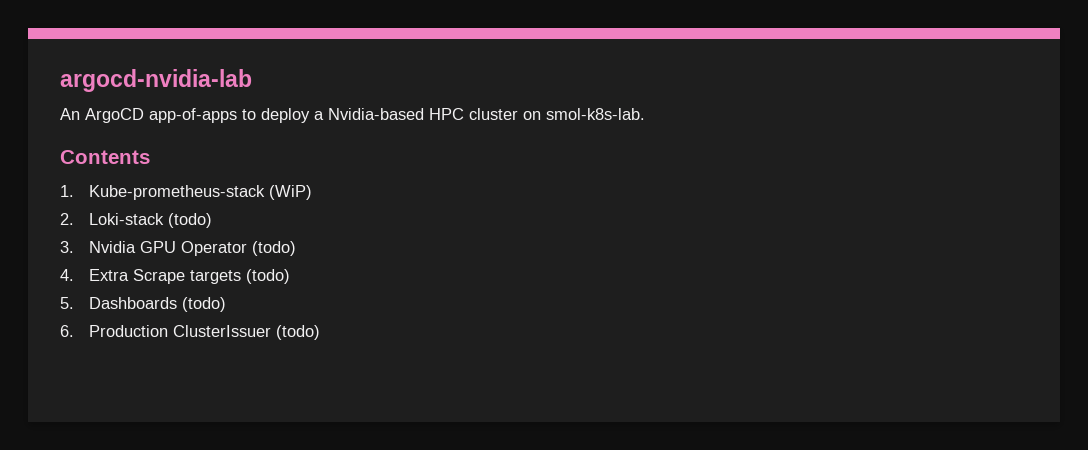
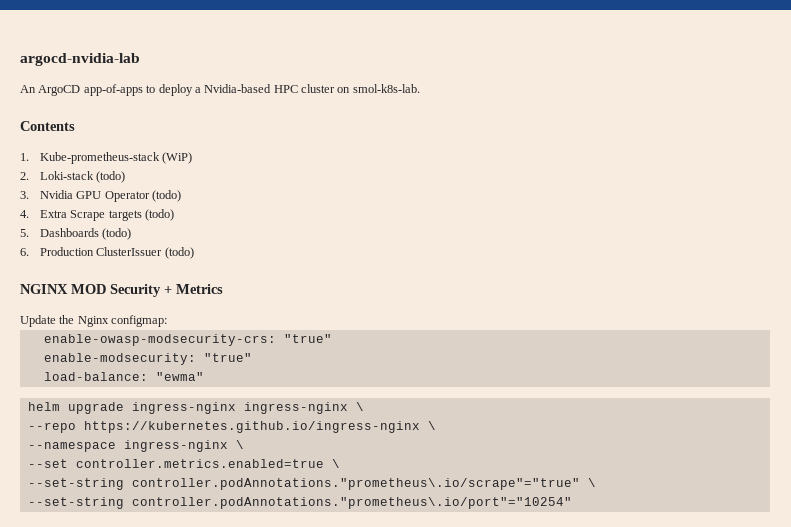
(321, 332) none -> [20,284,223,297] [20,315,168,327] [43,334,332,346] [43,353,252,365] [43,372,204,381] [27,402,364,414] [27,421,436,433] [27,440,244,452] [27,459,340,468] [27,478,596,490] [27,497,572,509] // NGINX MOD Security + Metrics // Update the Nginx configmap: // enable-owasp-modsecurity-crs: "true" // enable-modsecurity: "true" // load-balance: "ewma" // helm upgrade ingress-nginx ingress-nginx \ // --repo https://kubernetes.github.io/ingress-nginx \ // --namespace ingress-nginx \ // --set controller.metrics.enabled=true \ // --set-string controller.podAnnotations."prometheus\.io/scrape"="true" \ // --set-string controller.podAnnotations."prometheus\.io/port"="10254"

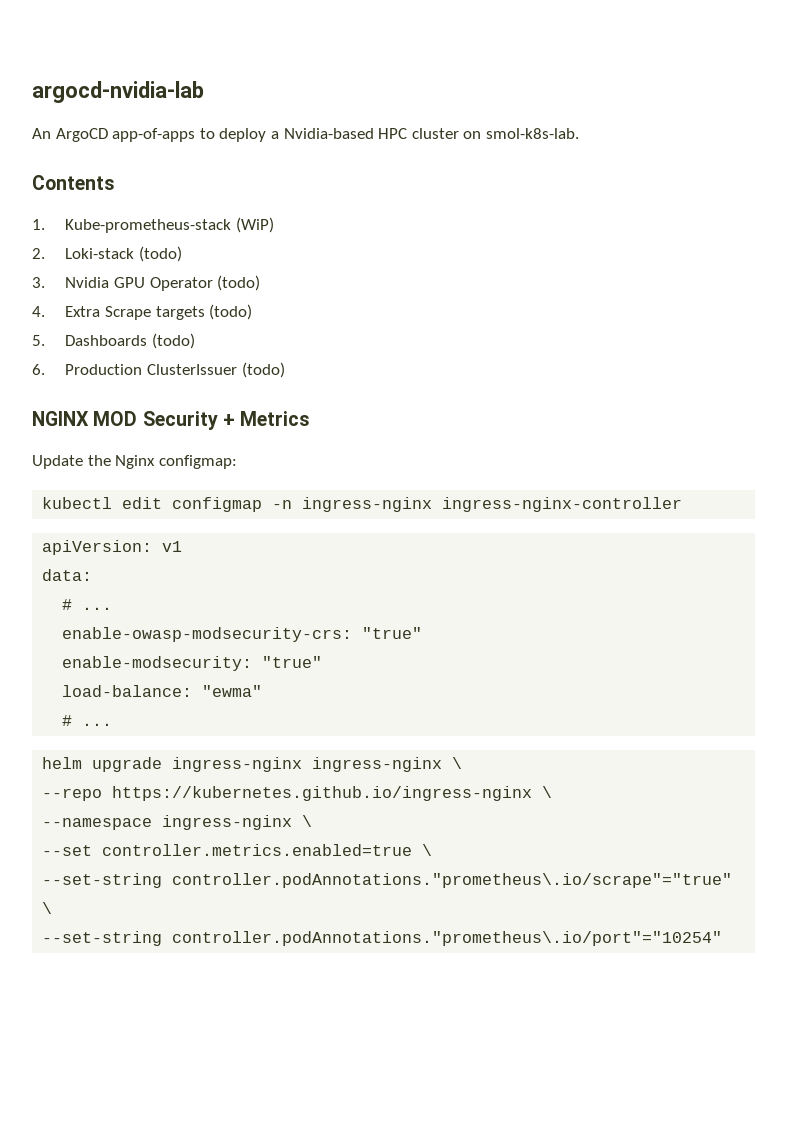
(168, 321) none -> [42,497,683,512] [42,540,183,555] [42,569,93,581] [62,599,113,610] // kubectl edit configmap -n ingress-nginx ingress-nginx-controller // apiVersion: v1 // data: // # ...
(204, 376) none -> [62,715,113,726] // # ...

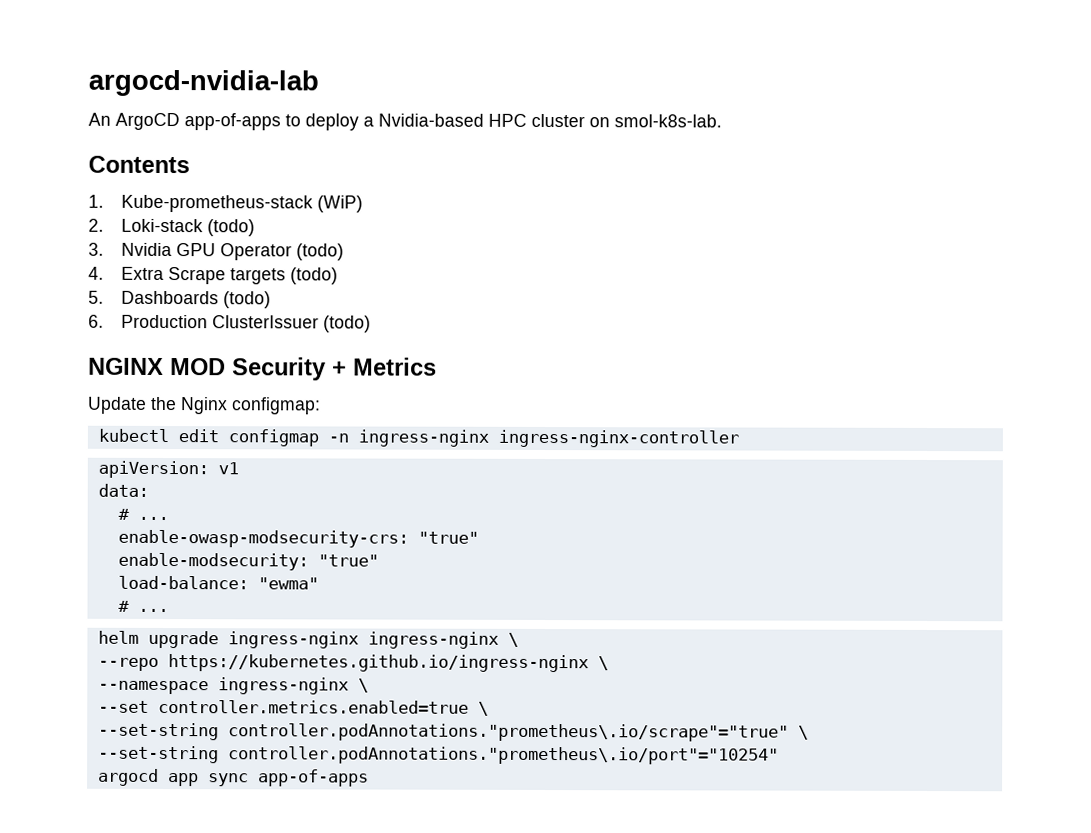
(723, 938) none -> [97,768,369,787] // argocd app sync app-of-apps

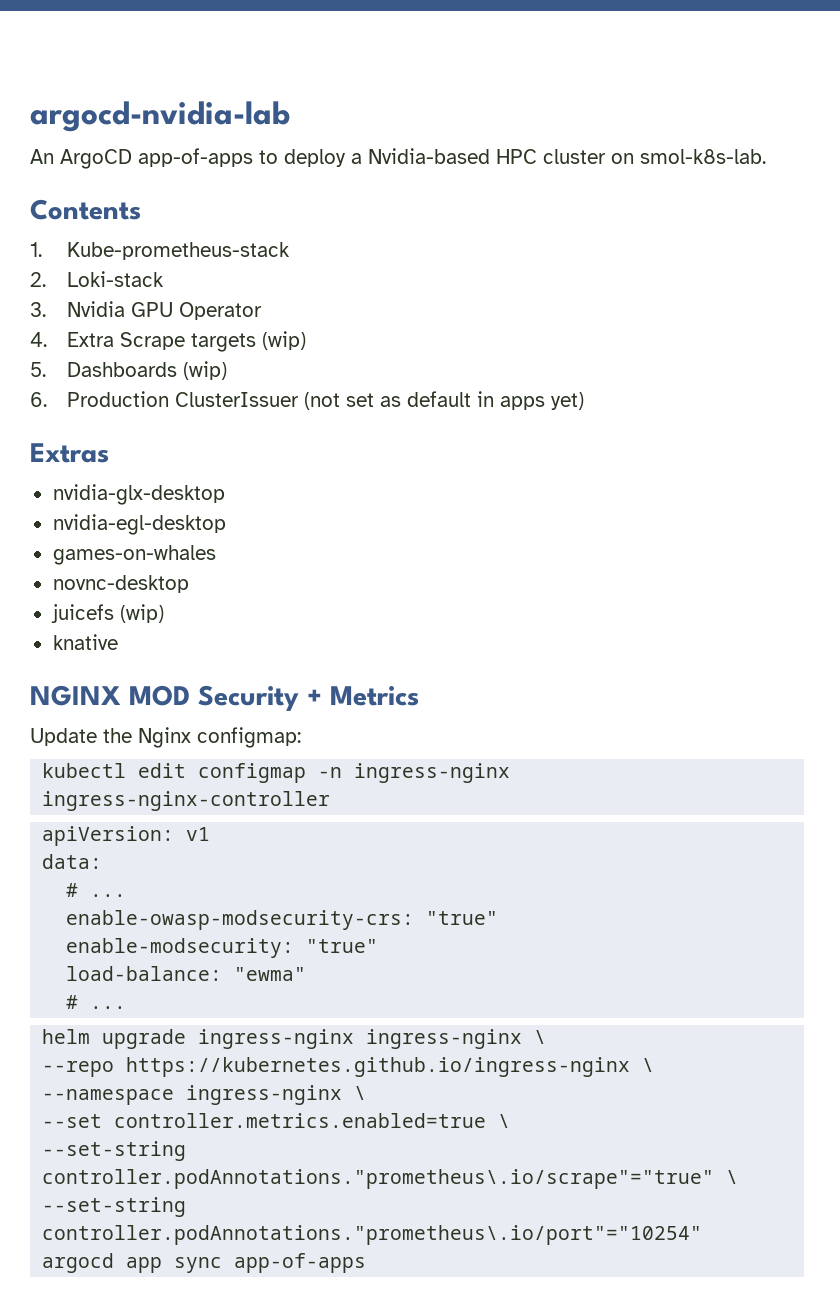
[317,195,364,213] (WiP) -> (290, 251) none
[207,219,256,237] (todo) -> (164, 279) none
[296,243,345,261] (todo) -> (262, 311) none
[290,267,339,285] (todo) -> [261,331,306,350] (wip)
[223,291,272,309] (todo) -> [182,361,227,380] (wip)
[323,315,372,333] (todo) -> [303,391,584,410] [30,443,109,463] [52,484,225,505] [52,514,226,535] [52,545,216,565] [52,575,189,593] [50,604,164,623] [52,634,118,650] (not set as default in apps yet) // Extras // nvidia-glx-desktop // nvidia-egl-desktop // games-on-whales // novnc-desktop // juicefs (wip) // knative

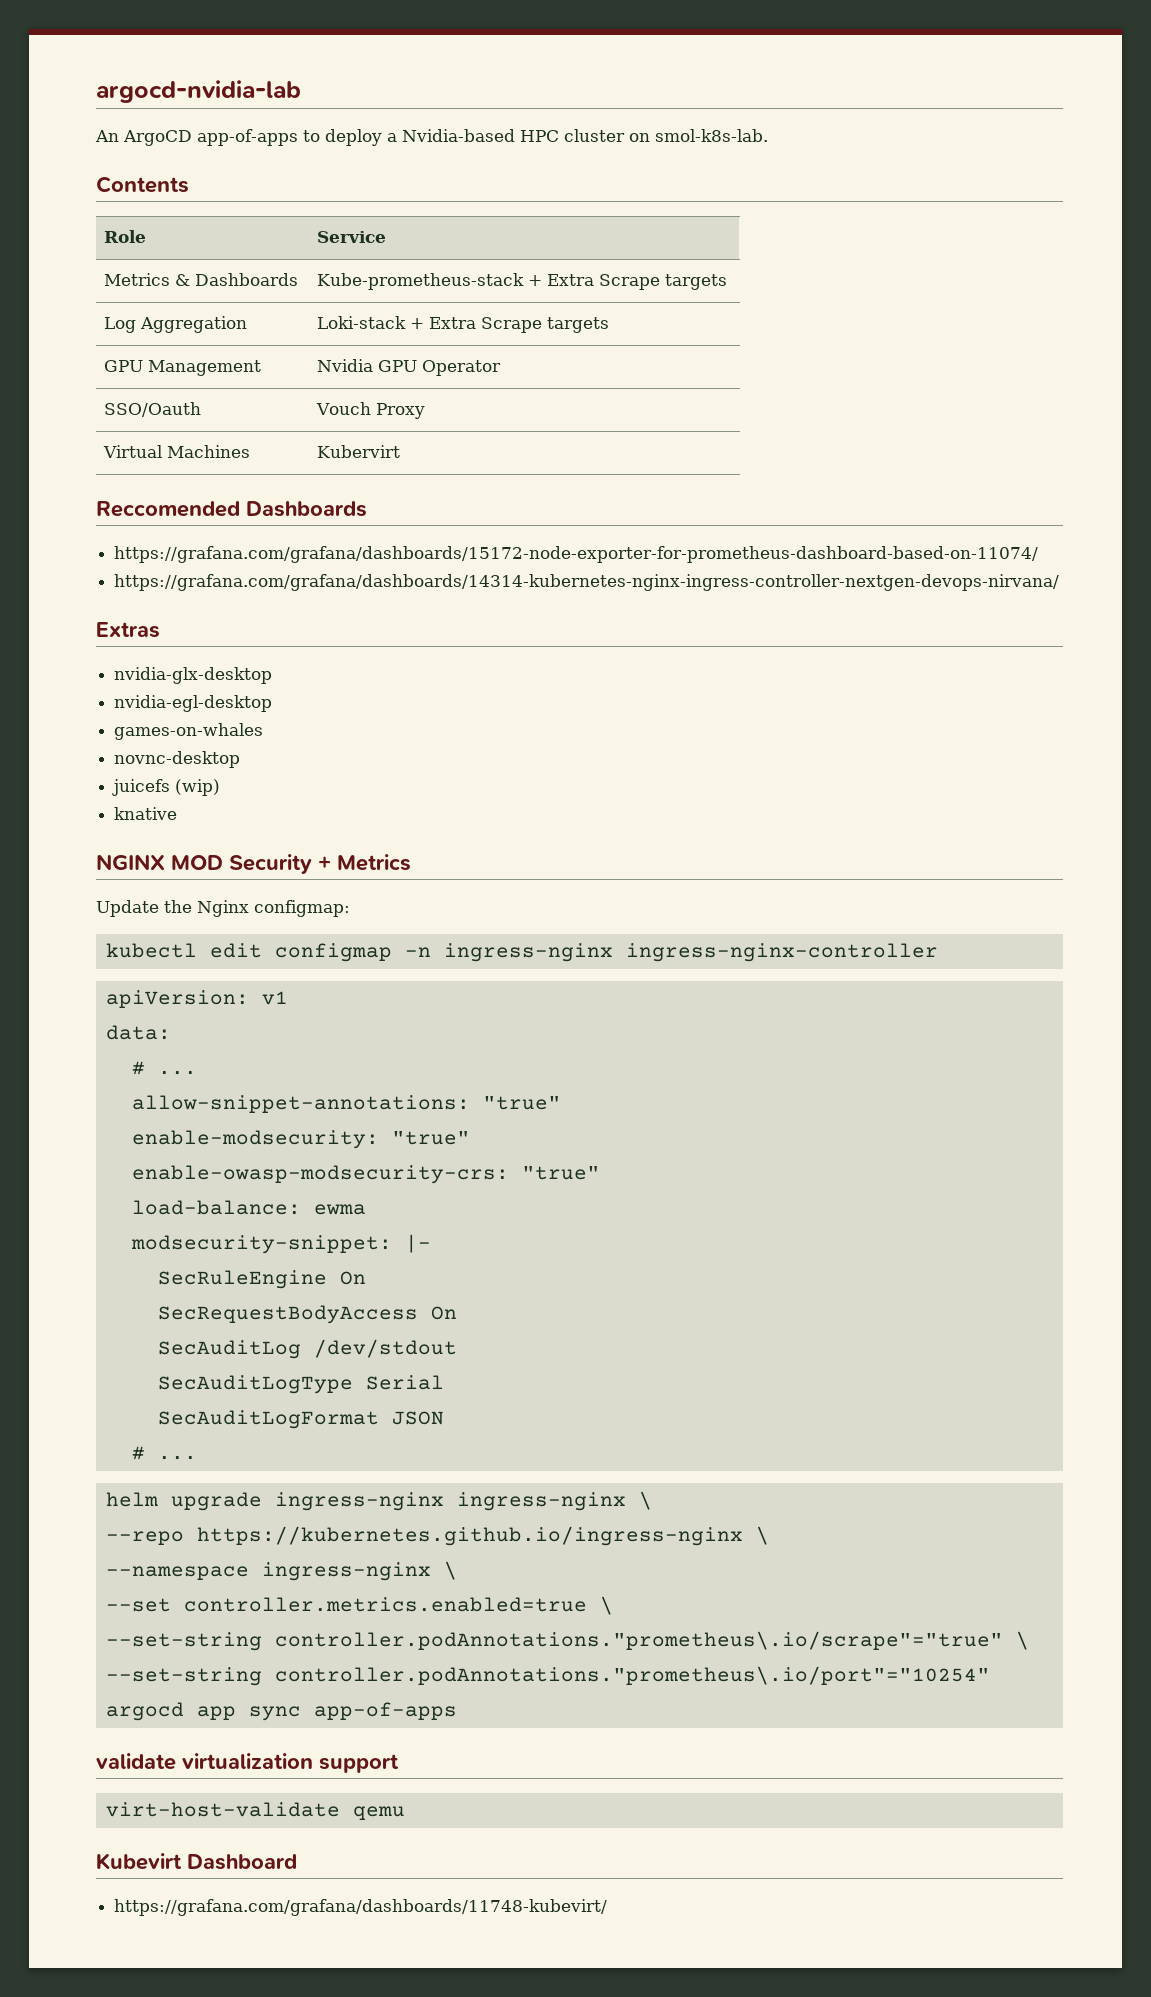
[30,242,290,260] [30,271,164,287] [30,301,262,320] [30,331,306,352] [30,361,227,380] [30,391,584,410] // 1. Kube-prometheus-stack // 2. Loki-stack // 3. Nvidia GPU Operator // 4. Extra Scrape targets (wip) // 5. Dashboards (wip) // 6. Production ClusterIssuer (not set as default in apps yet) -> [104,230,147,243] [317,231,387,243] [104,273,299,286] [317,273,728,290] [104,316,248,333] [317,316,610,333] [104,360,262,376] [317,359,502,376] [104,402,202,417] [316,402,426,419] [103,445,251,458] [317,445,401,458] [96,501,367,517] [114,546,1039,563] [114,574,1060,591] // Role | Service // Metrics & Dashboards | Kube-prometheus-stack + Extra Scrape targets // Log Aggregation | Loki-stack + Extra Scrape targets // GPU Management | Nvidia GPU Operator // SSO/Oauth | Vouch Proxy // Virtual Machines | Kubervirt // Reccomended Dashboards // https://grafana.com/grafana/dashboards/15172-node-exporter-for-prometheus-dashboard-based-on-11074/ // https://grafana.com/grafana/dashboards/14314-kubernetes-nginx-ingress-controller-nextgen-devops-nirvana/
[66,910,415,930] enable-owasp-modsecurity-crs: -> [131,1095,470,1113] allow-snippet-annotations:
(379, 946) none -> [131,1165,600,1184] // enable-owasp-modsecurity-crs: "true"
[234,967,307,981] "ewma" -> [313,1204,366,1215] [130,1234,431,1254] [157,1270,366,1289] [157,1305,457,1324] [157,1339,457,1359] [157,1375,444,1394] [157,1410,444,1429] ewma // modsecurity-snippet: |- // SecRuleEngine On // SecRequestBodyAccess On // SecAuditLog /dev/stdout // SecAuditLogType Serial // SecAuditLogFormat JSON
(367, 1263) none -> [96,1753,399,1773] [105,1802,405,1820] [96,1853,297,1870] [114,1899,608,1916] // validate virtualization support // virt-host-validate qemu // Kubevirt Dashboard // https://grafana.com/grafana/dashboards/11748-kubevirt/

